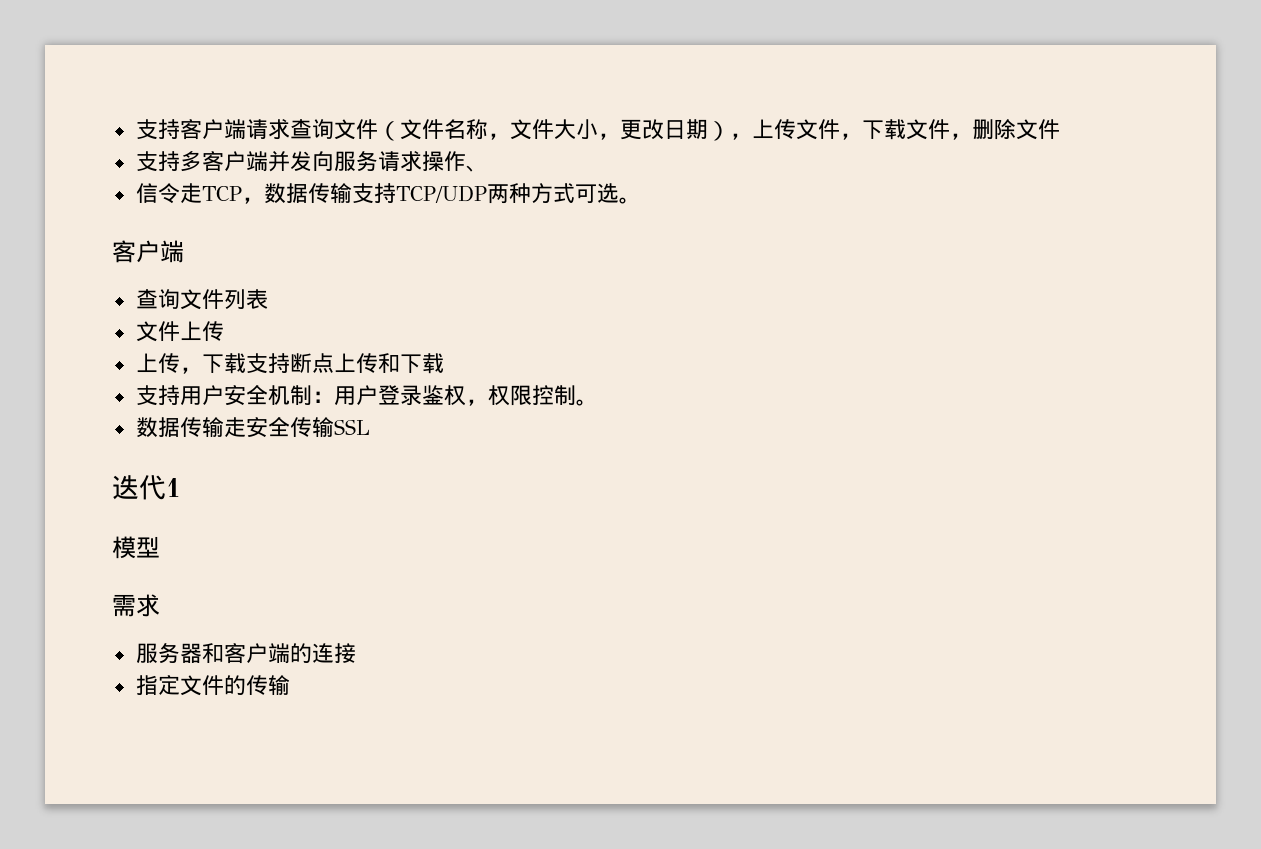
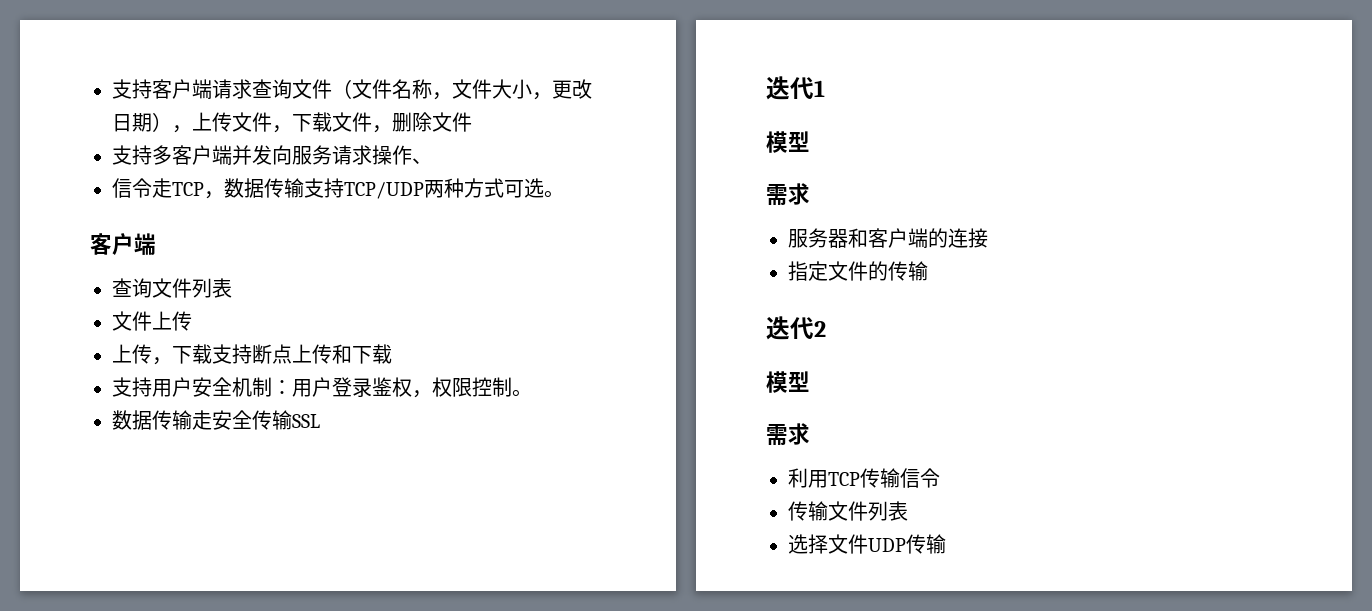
(290, 685) none -> [766,316,826,340] [766,371,810,393] [766,423,810,446] [788,468,940,488] [788,501,908,521] [788,534,946,554] // 迭代2 // 模型 // 需求 // 利用TCP传输信令 // 传输文件列表 // 选择文件UDP传输

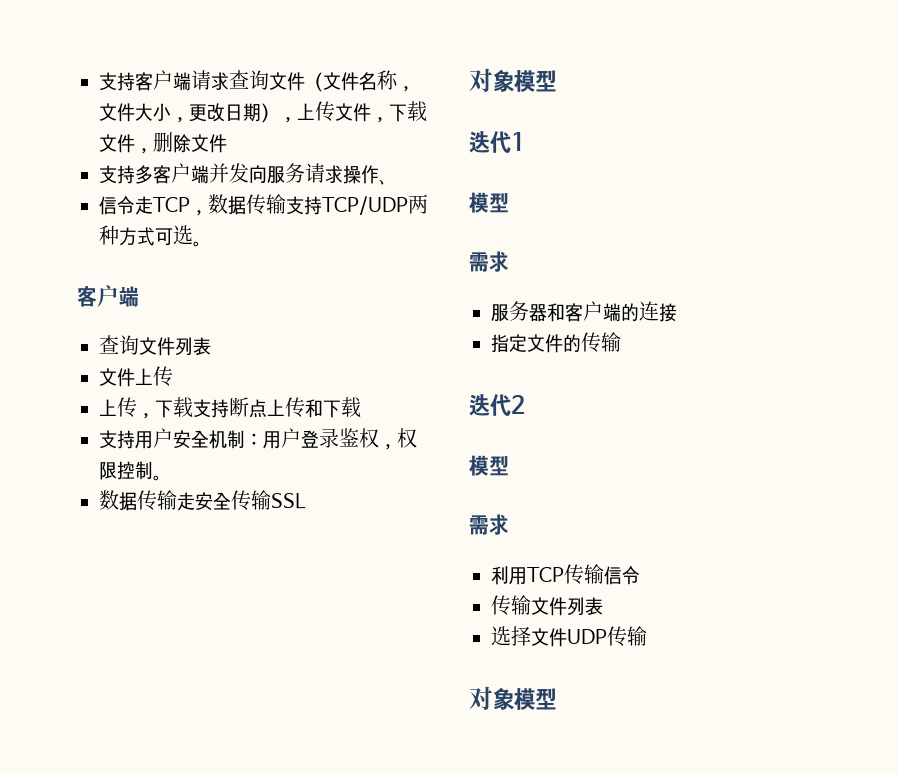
(320, 421) none -> [469,68,556,92] // 对象模型
(946, 544) none -> [469,686,556,710] // 对象模型

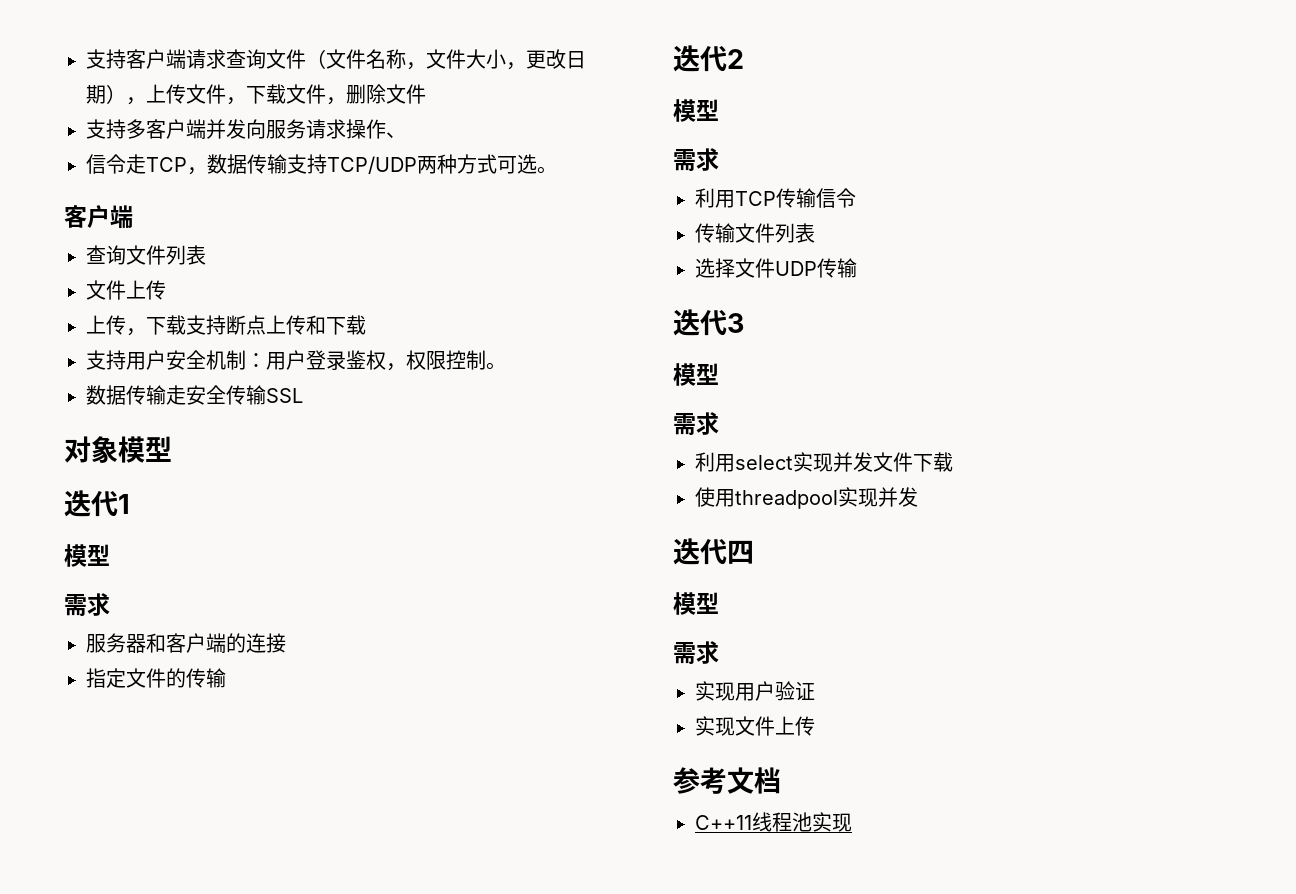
[469,686,556,710] 对象模型 -> [673,309,744,336] [673,363,719,386] [673,412,719,435] [695,452,953,472] [695,487,918,509] [673,538,754,565] [673,592,719,615] [673,641,719,664] [695,681,815,701] [695,716,815,736] [673,767,781,794] [695,812,852,832] 迭代3 // 模型 // 需求 // 利用select实现并发文件下载 // 使用threadpool实现并发 // 迭代四 // 模型 // 需求 // 实现用户验证 // 实现文件上传 // 参考文档 // C++11线程池实现

